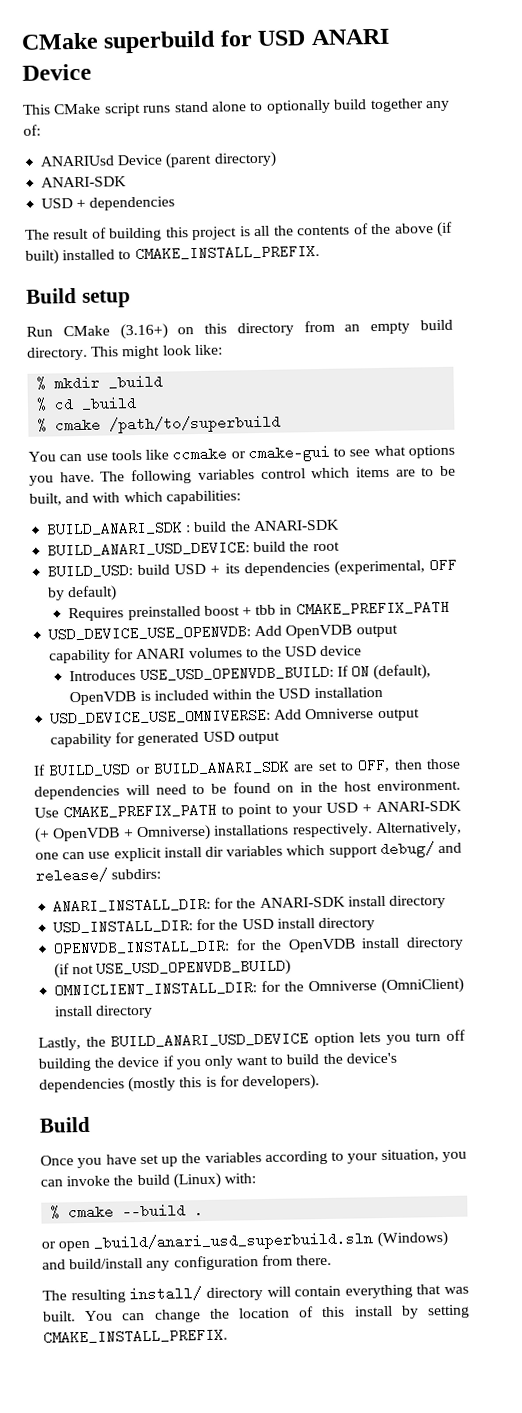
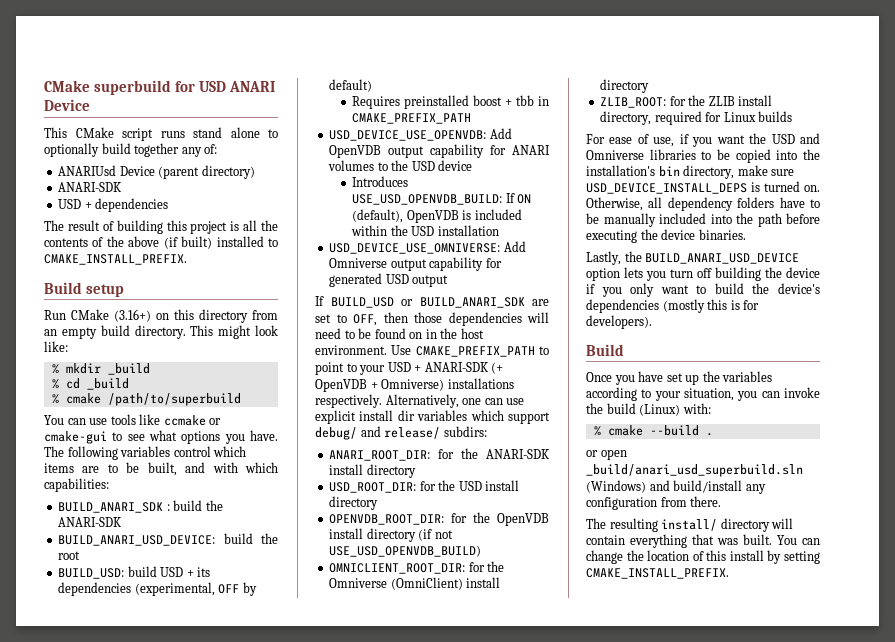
[53,896,212,914] ANARI_INSTALL_DIR: -> [329,450,431,461] ANARI_ROOT_DIR:
[53,918,194,935] USD_INSTALL_DIR: -> [329,482,417,493] USD_ROOT_DIR:
[53,938,231,956] OPENVDB_INSTALL_DIR: -> [329,514,445,525] OPENVDB_ROOT_DIR:
[54,980,258,998] OMNICLIENT_INSTALL_DIR: -> [329,563,466,574] OMNICLIENT_ROOT_DIR:
(154, 1011) none -> [600,95,773,108] [600,111,793,125] [586,133,820,147] [586,149,820,163] [586,165,795,179] [586,181,820,194] [586,197,820,211] [586,213,820,227] [586,229,746,243] // ZLIB_ROOT: for the ZLIB install directory, required for Linux builds // For ease of use, if you want the USD and Omniverse libraries to be copied into the installation's bin directory, make sure USD_DEVICE_INSTALL_DEPS is turned on. Otherwise, all dependency folders have to be manually included into the path before executing the device binaries.

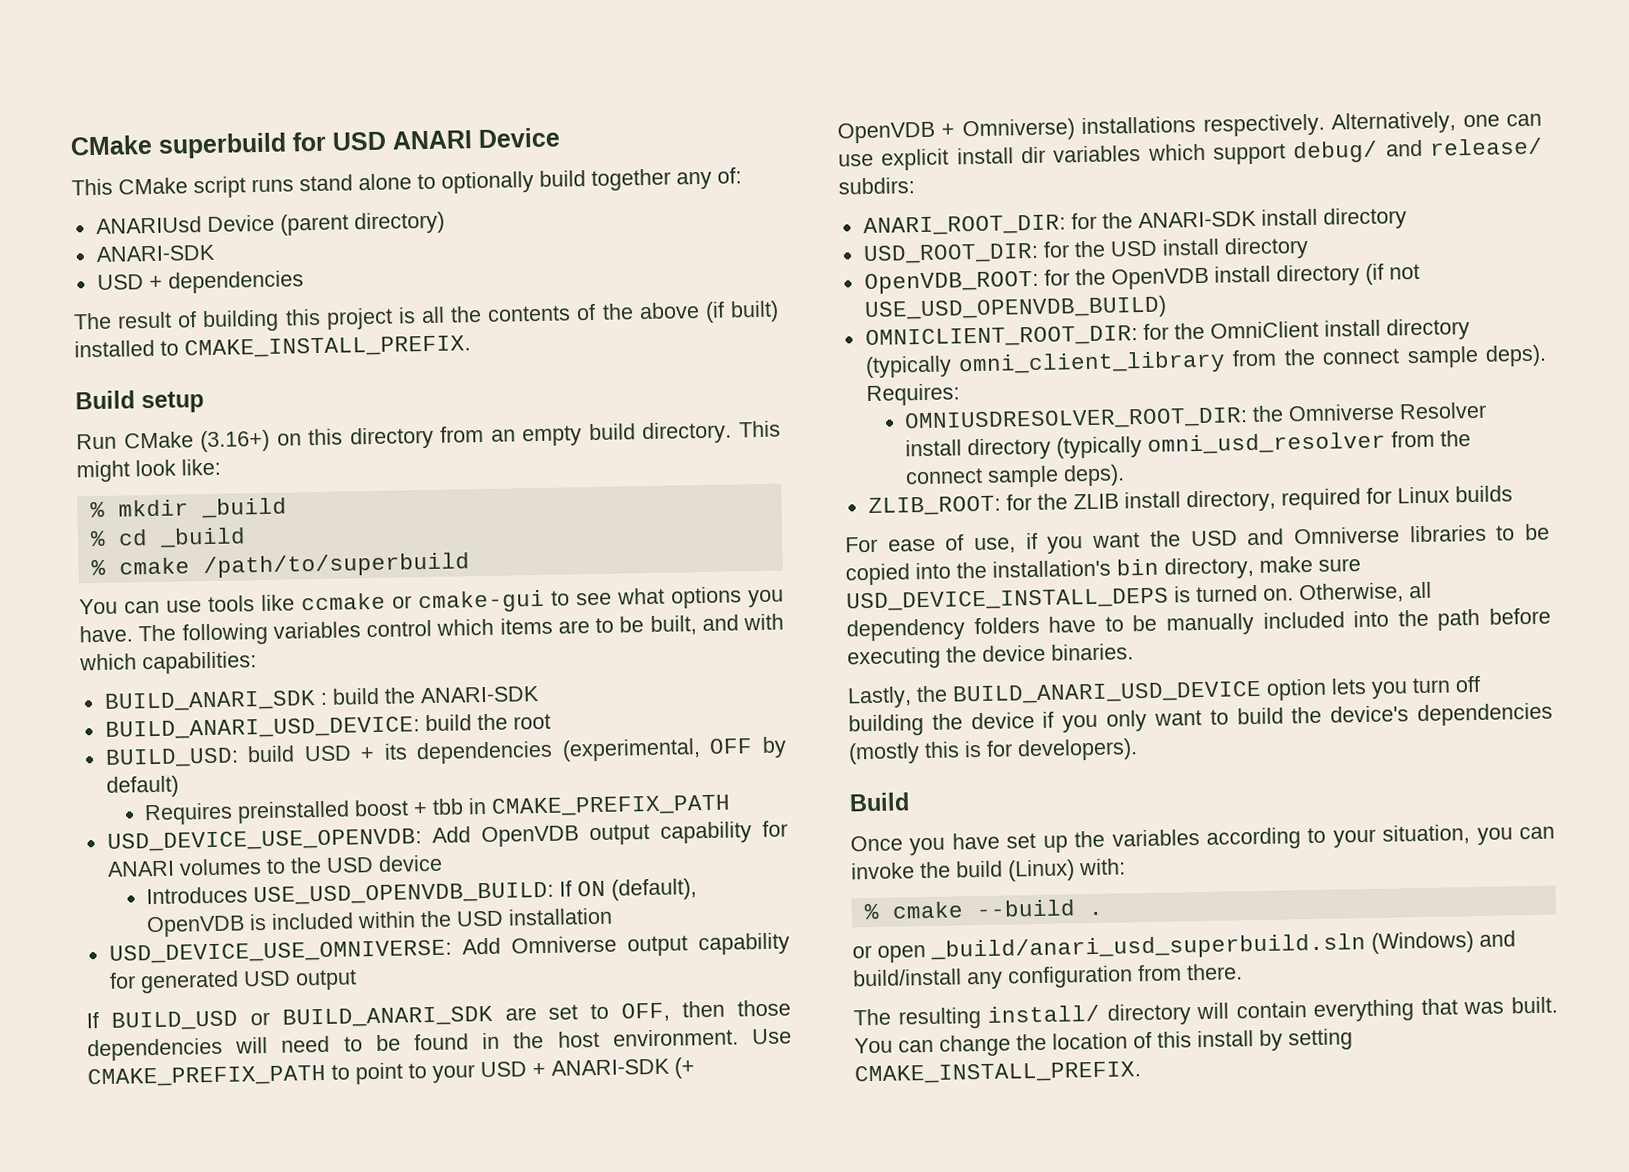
[409,332,423,339] on -> (469, 1042) none
[329,514,445,525] OPENVDB_ROOT_DIR: -> [863,270,1039,295] OpenVDB_ROOT:
[329,577,501,590] [600,79,650,93] Omniverse (OmniClient) install directory -> [1209,318,1470,341] [864,344,1547,379] [865,383,960,407] [904,401,1488,432] [905,430,1472,461] [905,464,1126,488] OmniClient install directory (typically omni_client_library from the connect sample deps). Requires: // OMNIUSDRESOLVER_ROOT_DIR: the Omniverse Resolver install directory (typically omni_usd_resolver from the connect sample deps).

